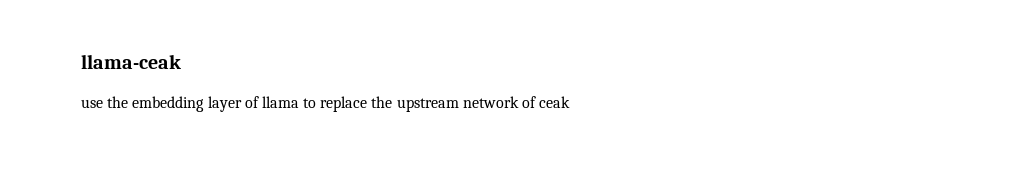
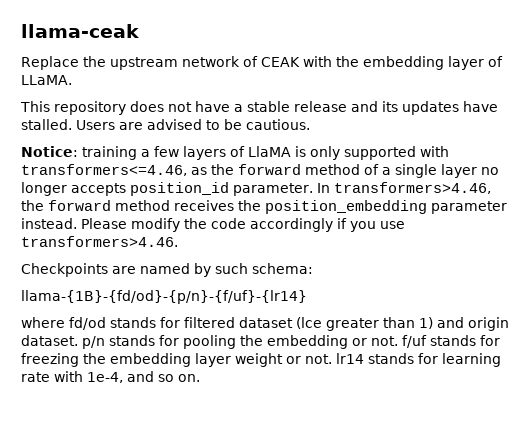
[81,96,571,112] use the embedding layer of llama to replace the upstream network of ceak -> [21,56,503,70] [21,75,72,85] [20,101,498,115] [21,119,310,130] [21,146,449,160] [21,164,499,178] [21,182,491,196] [21,200,507,214] [21,218,405,232] [21,236,178,247] [21,263,313,277] [21,290,307,304] [21,317,509,331] [21,335,500,349] [21,353,501,367] [21,371,200,383] Replace the upstream network of CEAK with the embedding layer of LLaMA. // This repository does not have a stable release and its updates have stalled. Users are advised to be cautious. // Notice: training a few layers of LlaMA is only supported with transformers<=4.46, as the forward method of a single layer no longer accepts position_id parameter. In transformers>4.46, the forward method receives the position_embedding parameter instead. Please modify the code accordingly if you use transformers>4.46. // Checkpoints are named by such schema: // llama-{1B}-{fd/od}-{p/n}-{f/uf}-{lr14} // where fd/od stands for filtered dataset (lce greater than 1) and origin dataset. p/n stands for pooling the embedding or not. f/uf stands for freezing the embedding layer weight or not. lr14 stands for learning rate with 1e-4, and so on.

